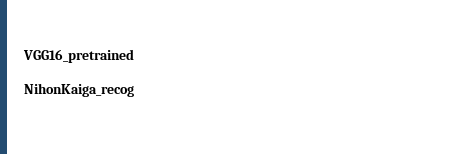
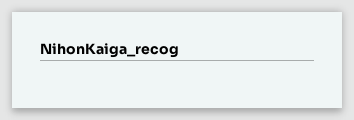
[23,49,134,63] VGG16_pretrained // -> (40, 50) none

